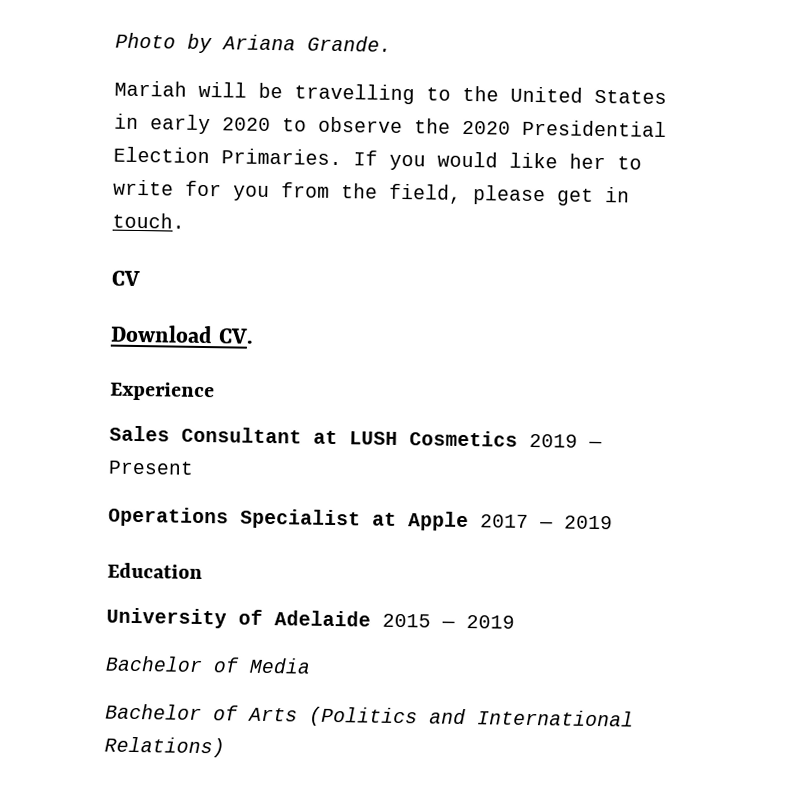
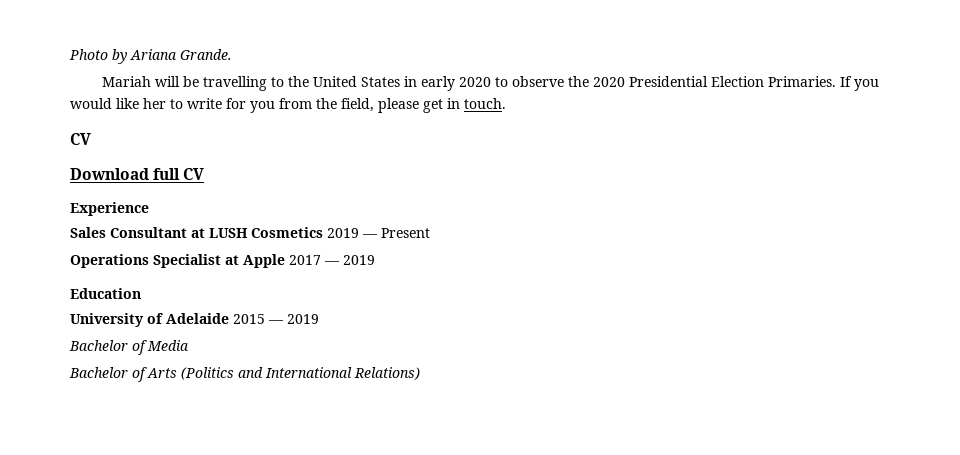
[217,328,254,344] CV. -> [153,168,205,180] full CV

